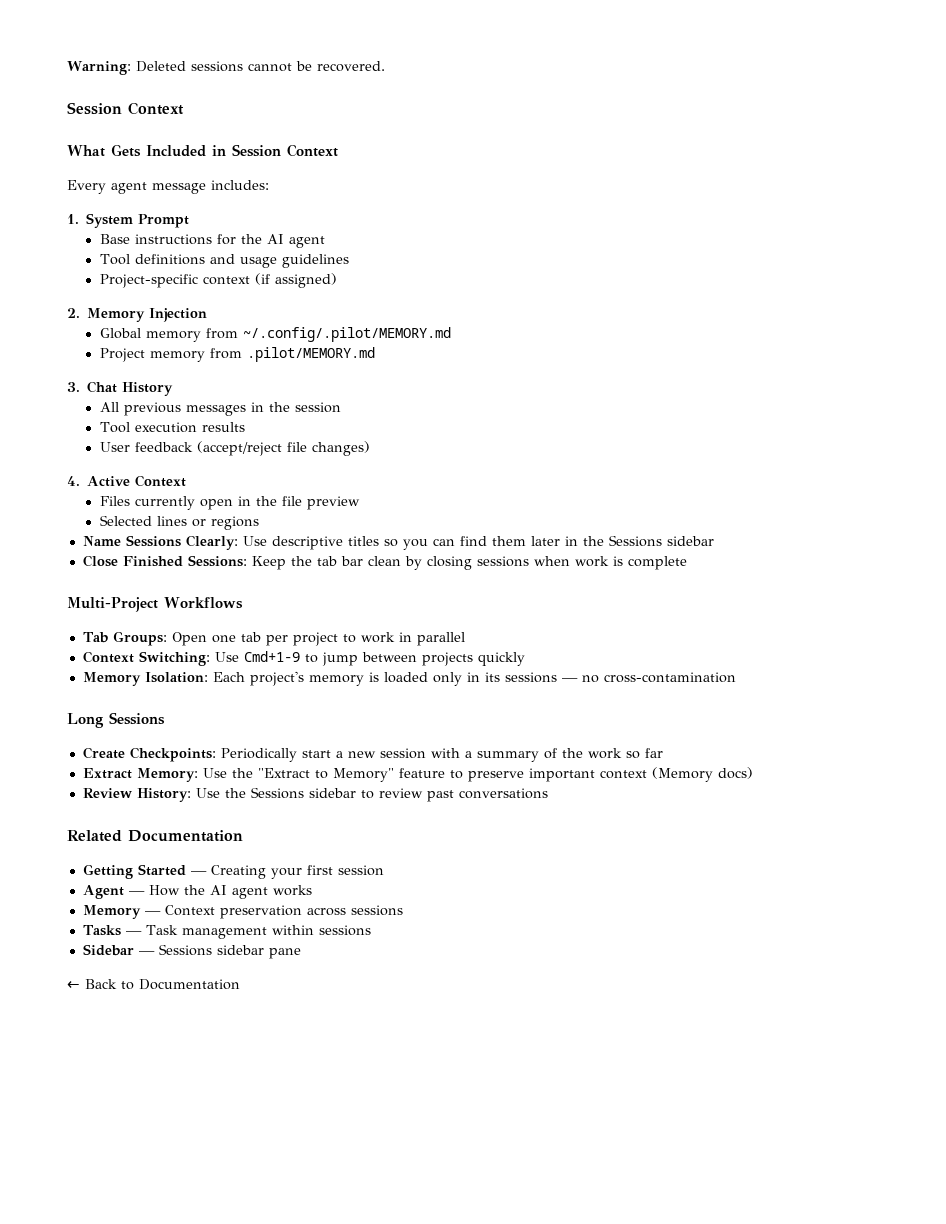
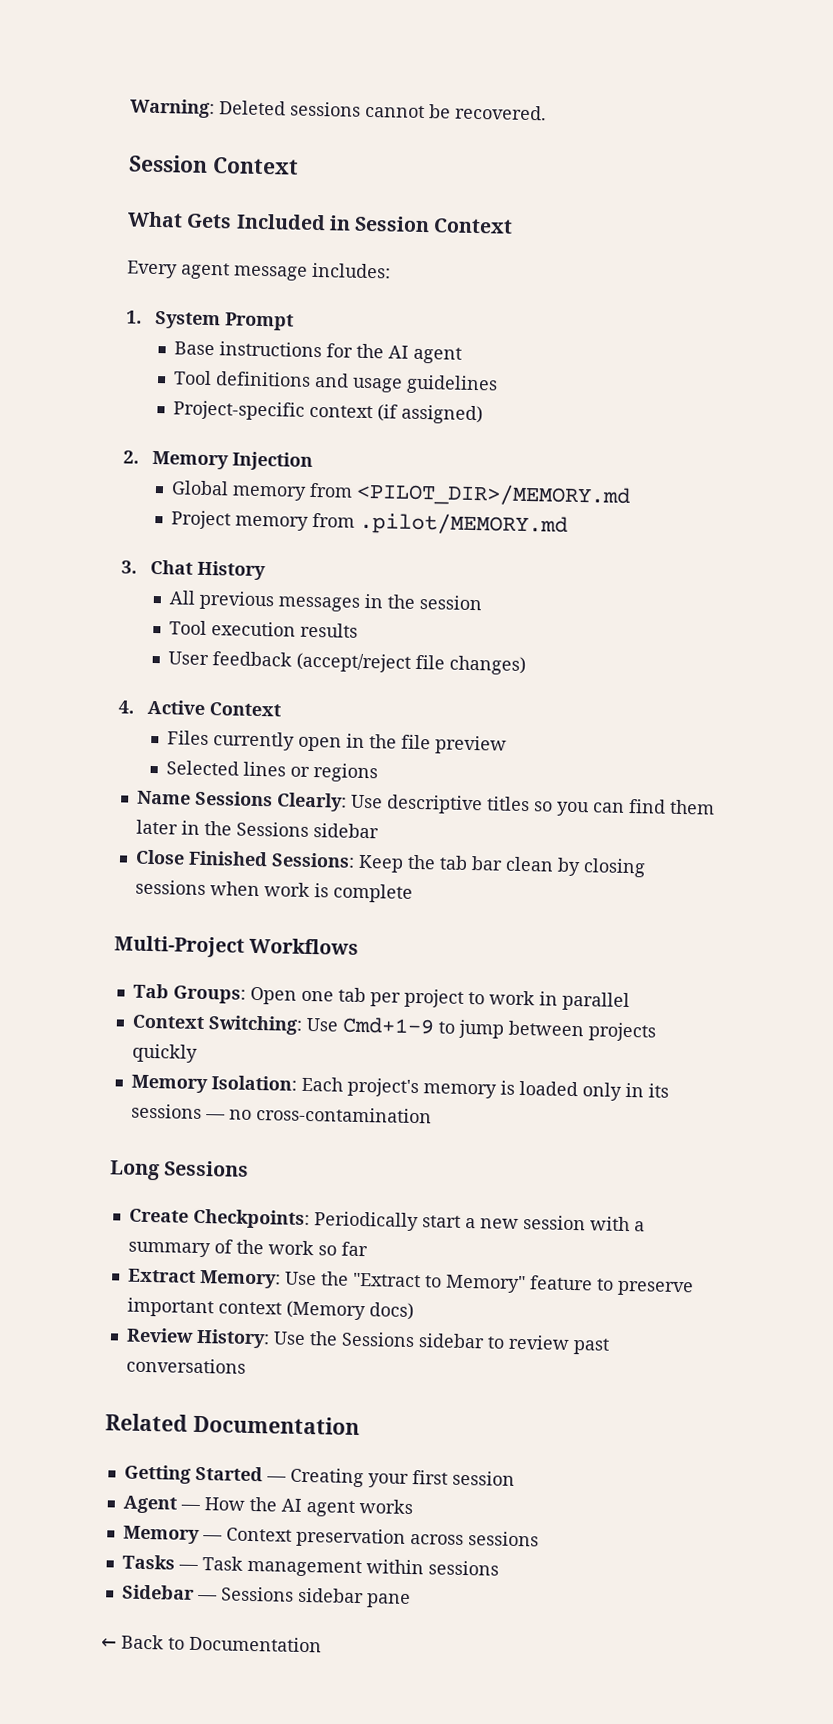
[242,327,451,342] ~/.config/.pilot/MEMORY.md -> [356,481,632,508] <PILOT_DIR>/MEMORY.md

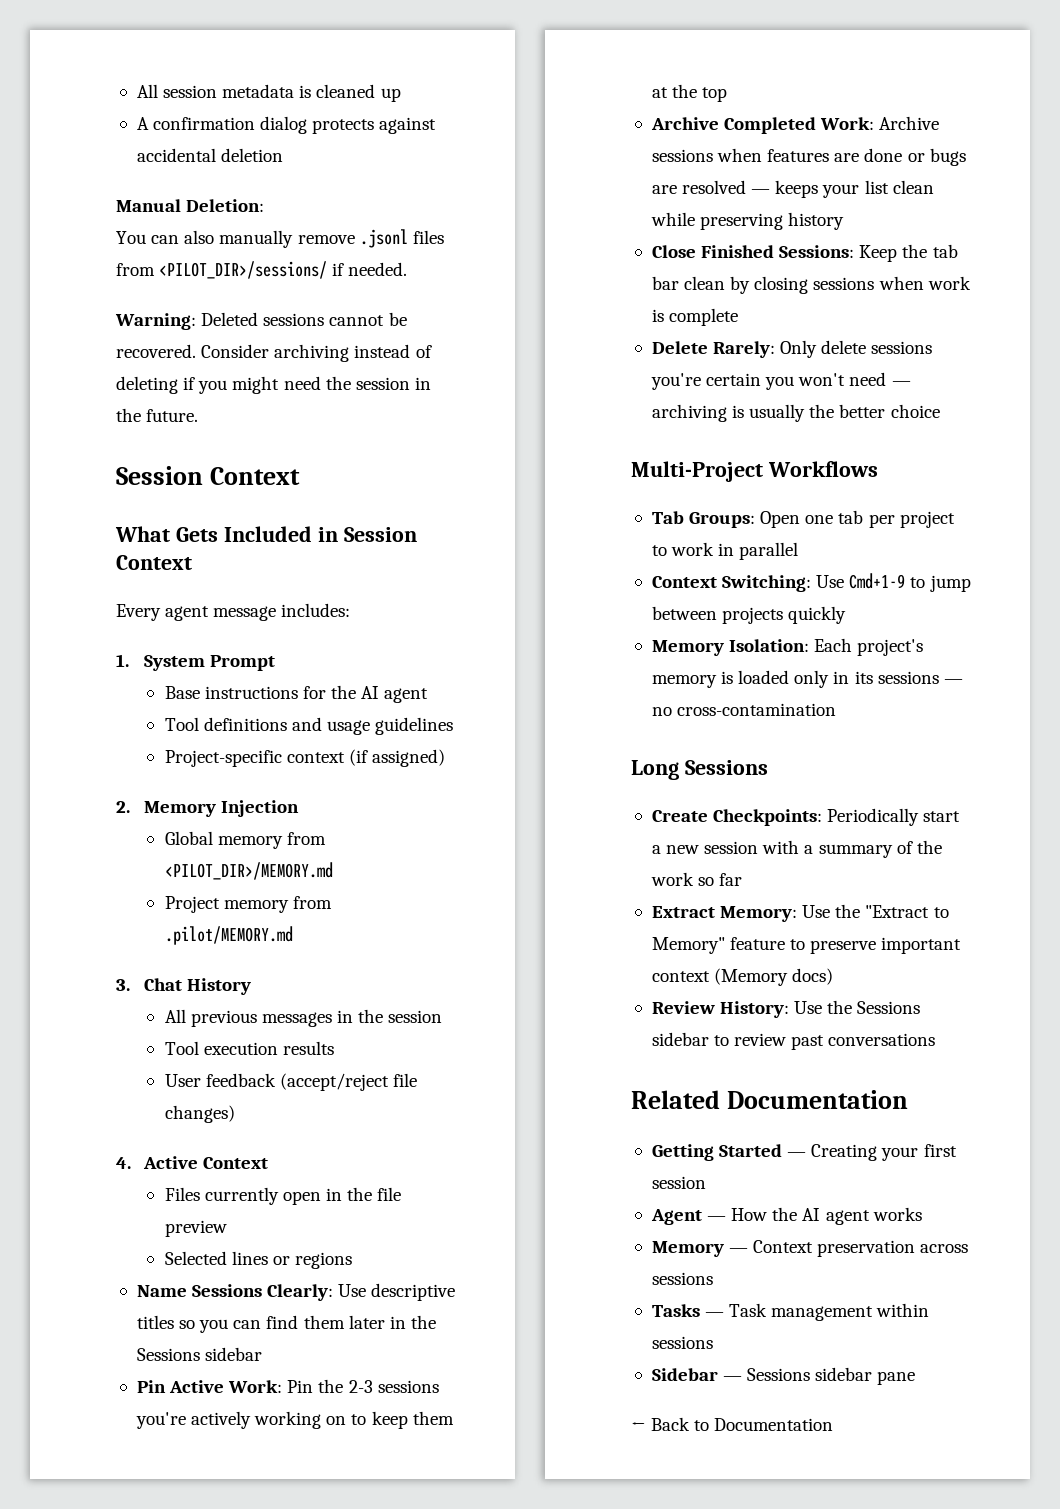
(130, 108) none -> [136,84,401,102] [136,116,437,134] [136,148,284,162] [116,199,265,212] [116,229,444,248] [116,261,408,279] All session metadata is cleaned up // A confirmation dialog protects against accidental deletion // Manual Deletion: // You can also manually remove .jsonl files from <PILOT_DIR>/sessions/ if needed. //
(547, 112) none -> [201,344,432,362] [116,376,431,394] [116,408,199,422] Consider archiving instead of deleting if you might need the session in the future.
(379, 831) none -> [136,1379,439,1393] [135,1411,454,1429] [651,84,728,102] [650,116,940,134] [651,148,966,166] [651,180,934,198] [650,212,845,230] // Pin Active Work: Pin the 2-3 sessions you're actively working on to keep them at the top // Archive Completed Work: Archive sessions when features are done or bugs are resolved — keeps your list clean while preserving history
(413, 893) none -> [651,340,933,358] [650,372,911,390] [651,404,940,422] // Delete Rarely: Only delete sessions you're certain you won't need — archiving is usually the better choice

